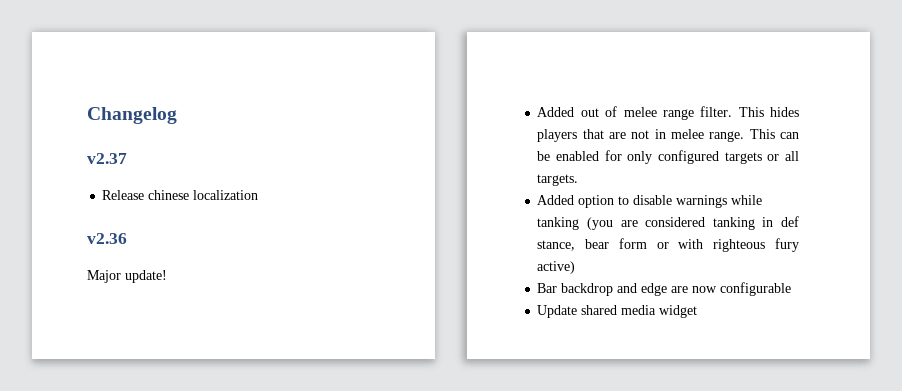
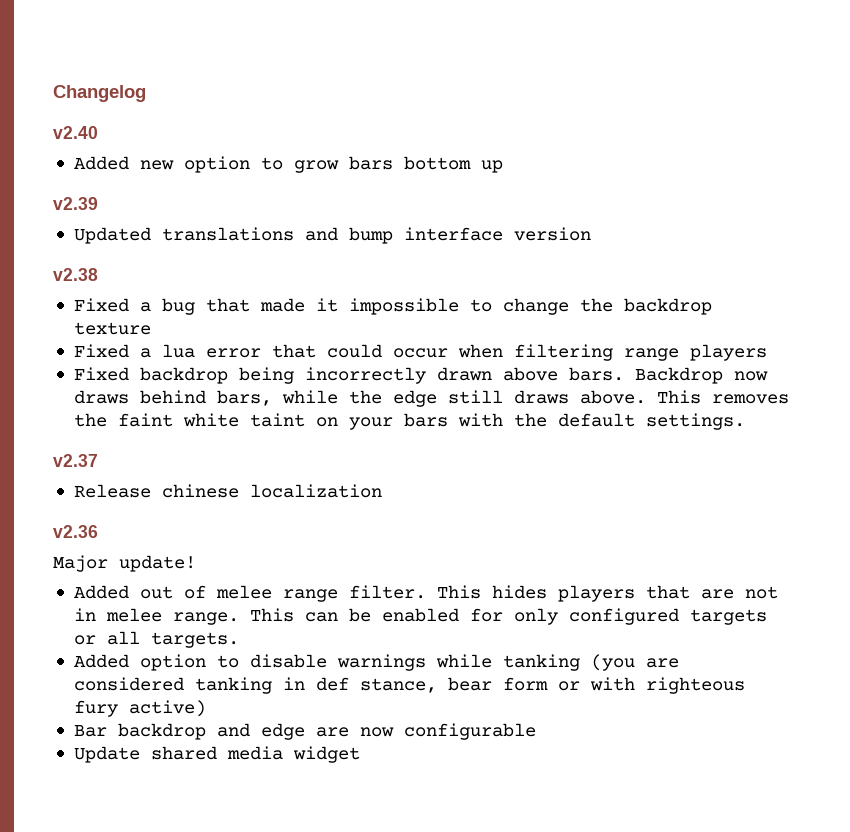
(177, 115) none -> [53,126,98,139] [73,156,503,173] [53,197,98,210] [73,227,591,244] [53,268,98,281] [73,298,712,315] [73,322,151,335] [73,344,767,361] [73,367,768,384] [73,390,789,407] [73,413,745,430] // v2.40 // Added new option to grow bars bottom up // v2.39 // Updated translations and bump interface version // v2.38 // Fixed a bug that made it impossible to change the backdrop texture // Fixed a lua error that could occur when filtering range players // Fixed backdrop being incorrectly drawn above bars. Backdrop now draws behind bars, while the edge still draws above. This removes the faint white taint on your bars with the default settings.

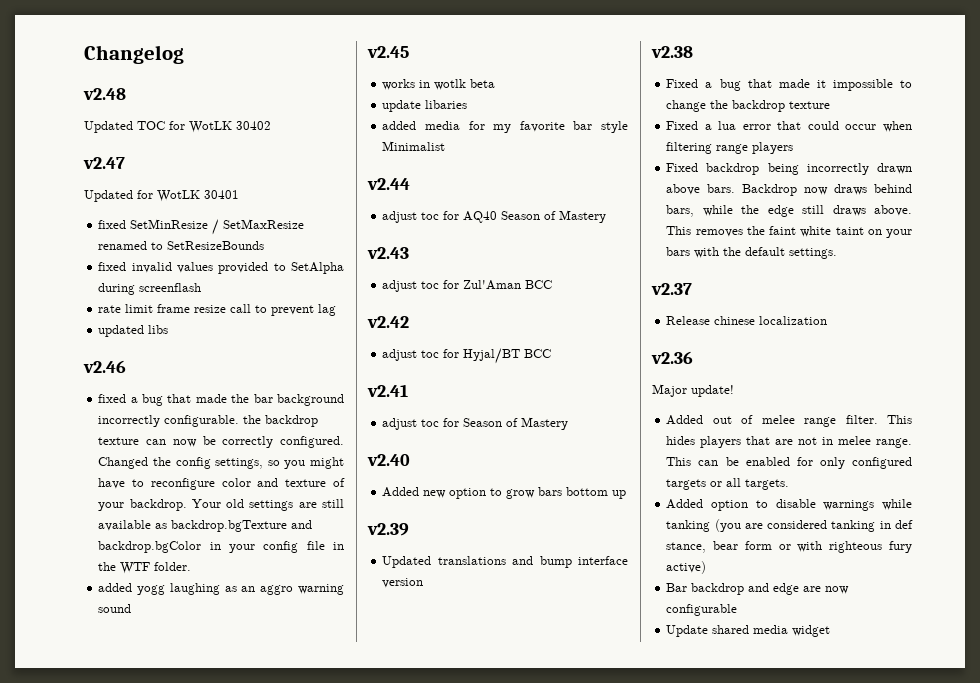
(146, 93) none -> [83,88,126,100] [84,121,271,133] [83,157,125,169] [84,190,239,202] [98,219,305,235] [98,241,265,250] [98,262,344,274] [98,283,202,295] [98,304,337,316] [98,325,169,337] [83,360,126,373] [98,394,344,406] [98,415,319,427] [98,436,344,448] [98,457,344,469] [98,478,345,490] [98,499,344,511] [98,520,313,532] [98,541,344,553] [98,562,192,574] [98,583,344,595] [98,604,132,613] [367,46,409,58] [382,79,496,90] [382,100,468,112] [382,121,628,133] [382,141,446,151] [367,178,410,190] [382,210,607,223] [367,247,409,259] [382,280,553,292] [367,316,409,328] [382,348,552,364] [367,384,408,397] [382,417,569,430] // v2.48 // Updated TOC for WotLK 30402 // v2.47 // Updated for WotLK 30401 // fixed SetMinResize / SetMaxResize renamed to SetResizeBounds // fixed invalid values provided to SetAlpha during screenflash // rate limit frame resize call to prevent lag // updated libs // v2.46 // fixed a bug that made the bar background incorrectly configurable. the backdrop texture can now be correctly configured. Changed the config settings, so you might have to reconfigure color and texture of your backdrop. Your old settings are still available as backdrop.bgTexture and backdrop.bgColor in your config file in the WTF folder. // added yogg laughing as an aggro warning sound // v2.45 // works in wotlk beta // update libaries // added media for my favorite bar style Minimalist // v2.44 // adjust toc for AQ40 Season of Mastery // v2.43 // adjust toc for Zul'Aman BCC // v2.42 // adjust toc for Hyjal/BT BCC // v2.41 // adjust toc for Season of Mastery

